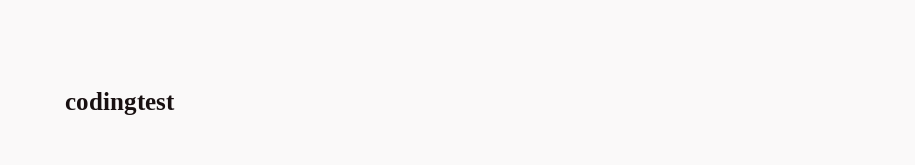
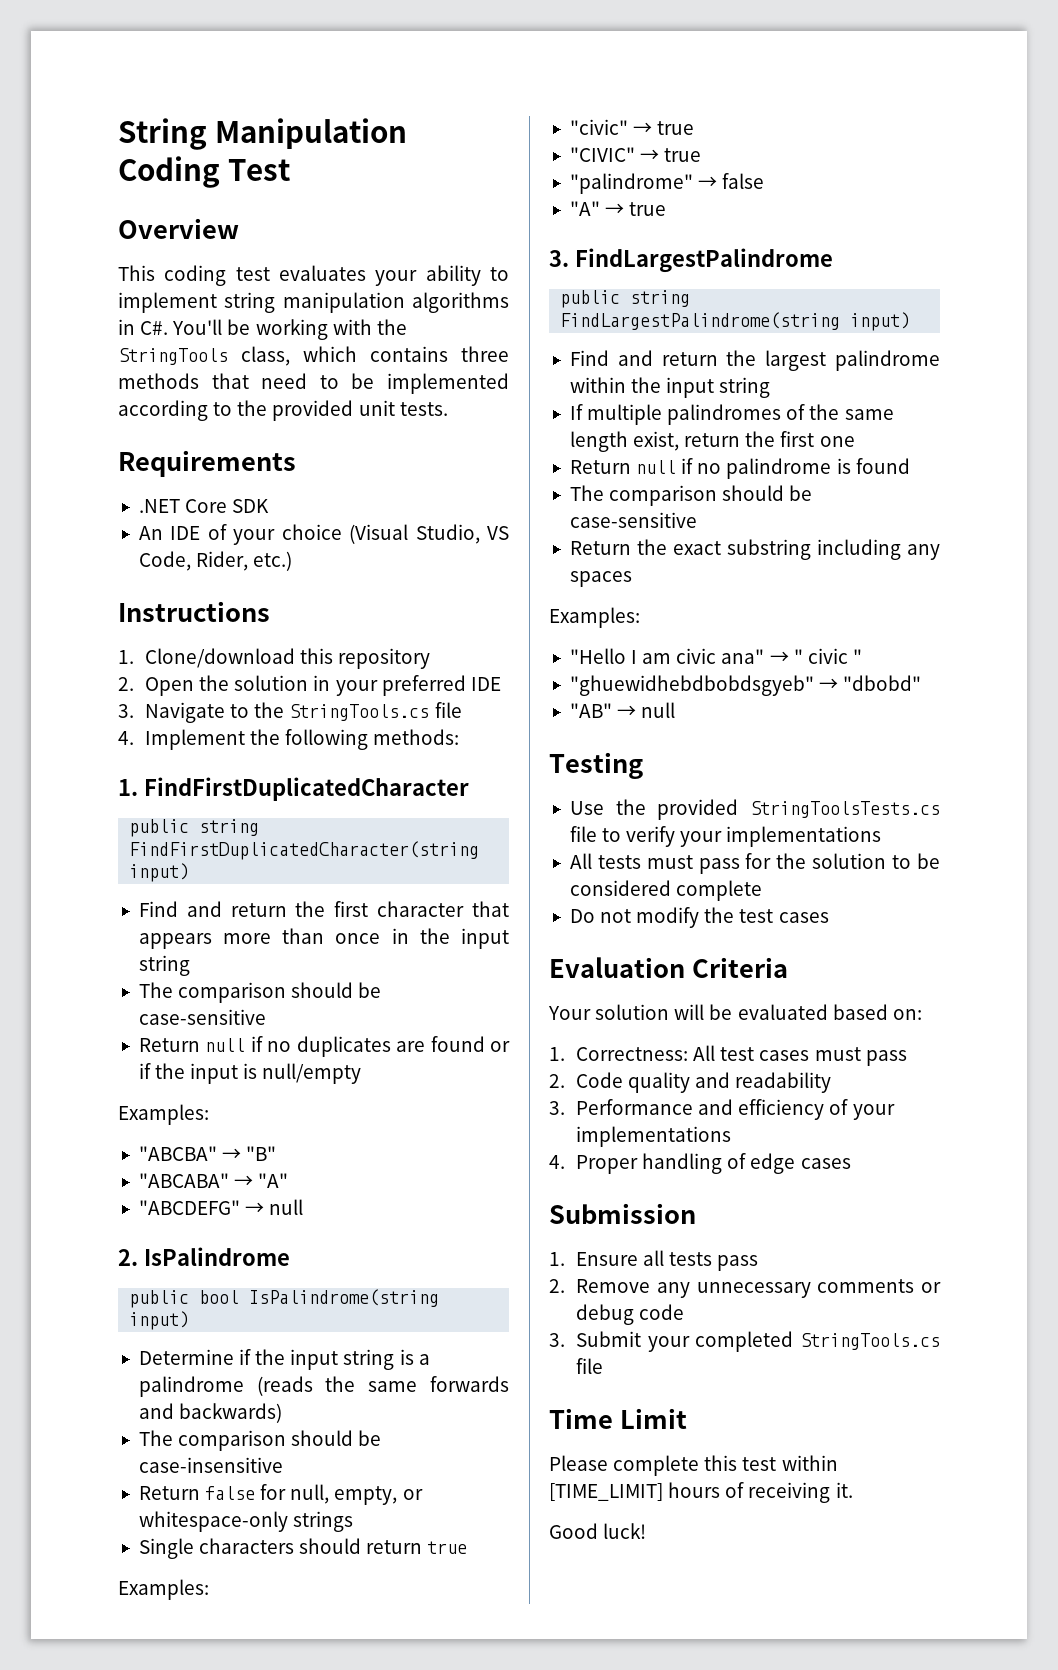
[65,92,175,115] codingtest -> [118,118,407,150] [118,156,290,188] [118,218,239,239] [118,265,509,286] [118,292,509,313] [118,319,407,340] [118,346,509,366] [118,373,509,394] [118,400,448,421] [118,450,296,477] [138,499,270,513] [138,524,510,545] [138,551,293,571] [118,601,270,622] [118,648,431,669] [118,675,501,696] [118,702,462,723] [118,729,460,750] [118,777,469,801] [129,819,260,837] [129,841,480,860] [129,863,190,882] [138,901,509,917] [138,928,510,949] [138,955,190,976] [138,982,382,1003] [138,1009,266,1025] [138,1036,510,1057] [138,1063,362,1084] [118,1104,209,1125] [138,1146,277,1161] [138,1173,289,1188] [138,1199,304,1215] [118,1247,290,1266] [129,1289,440,1308] [129,1311,190,1330] [138,1349,430,1370] [138,1376,510,1397] [138,1403,283,1423] [138,1430,382,1451] [138,1457,283,1473] [138,1484,423,1505] [138,1511,354,1532] [138,1538,468,1559] [118,1579,209,1600] [569,119,695,135] [569,147,702,162] [569,173,765,194] [569,201,667,216] [549,248,833,273] [560,290,691,308] [560,312,911,331] [569,350,940,371] [569,377,771,398] [569,404,894,425] [569,431,855,452] [569,458,910,479] [569,485,813,506] [569,512,697,528] [569,539,940,560] [569,571,632,587] [549,607,640,628] [569,648,862,664] [569,675,922,696] [569,702,676,718] [549,752,643,779] [569,799,940,820] [569,826,882,847] [569,853,940,874] [569,880,763,901] [569,907,829,928] [549,957,788,978] [548,1004,922,1020] [549,1045,907,1066] [549,1072,832,1093] [549,1099,895,1120] [576,1126,732,1147] [549,1153,851,1174] [549,1203,696,1224] [549,1250,759,1271] [549,1279,941,1298] [576,1304,685,1325] [549,1331,940,1352] [576,1358,604,1374] [549,1408,687,1429] [549,1455,838,1476] [549,1482,853,1503] [549,1523,647,1539] String Manipulation Coding Test // Overview // This coding test evaluates your ability to implement string manipulation algorithms in C#. You'll be working with the StringTools class, which contains three methods that need to be implemented according to the provided unit tests. // Requirements // .NET Core SDK // An IDE of your choice (Visual Studio, VS Code, Rider, etc.) // Instructions // 1. Clone/download this repository // 2. Open the solution in your preferred IDE // 3. Navigate to the StringTools.cs file // 4. Implement the following methods: // 1. FindFirstDuplicatedCharacter // public string FindFirstDuplicatedCharacter(string input) // Find and return the first character that appears more than once in the input string // The comparison should be case-sensitive // Return null if no duplicates are found or if the input is null/empty // Examples: // "ABCBA" → "B" // "ABCABA" → "A" // "ABCDEFG" → null // 2. IsPalindrome // public bool IsPalindrome(string input) // Determine if the input string is a palindrome (reads the same forwards and backwards) // The comparison should be case-insensitive // Return false for null, empty, or whitespace-only strings // Single characters should return true // Examples: // "civic" → true // "CIVIC" → true // "palindrome" → false // "A" → true // 3. FindLargestPalindrome // public string FindLargestPalindrome(string input) // Find and return the largest palindrome within the input string // If multiple palindromes of the same length exist, return the first one // Return null if no palindrome is found // The comparison should be case-sensitive // Return the exact substring including any spaces // Examples: // "Hello I am civic ana" → " civic " // "ghuewidhebdbobdsgyeb" → "dbobd" // "AB" → null // Testing // Use the provided StringToolsTests.cs file to verify your implementations // All tests must pass for the solution to be considered complete // Do not modify the test cases // Evaluation Criteria // Your solution will be evaluated based on: // 1. Correctness: All test cases must pass // 2. Code quality and readability // 3. Performance and efficiency of your implementations // 4. Proper handling of edge cases // Submission // 1. Ensure all tests pass // 2. Remove any unnecessary comments or debug code // 3. Submit your completed StringTools.cs file // Time Limit // Please complete this test within [TIME_LIMIT] hours of receiving it. // Good luck!

